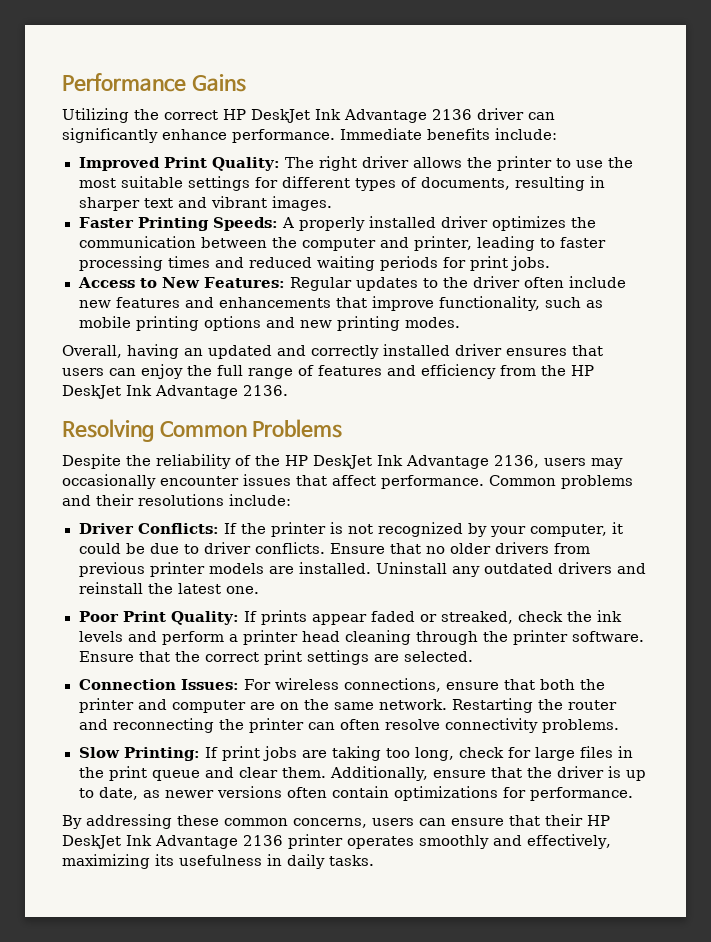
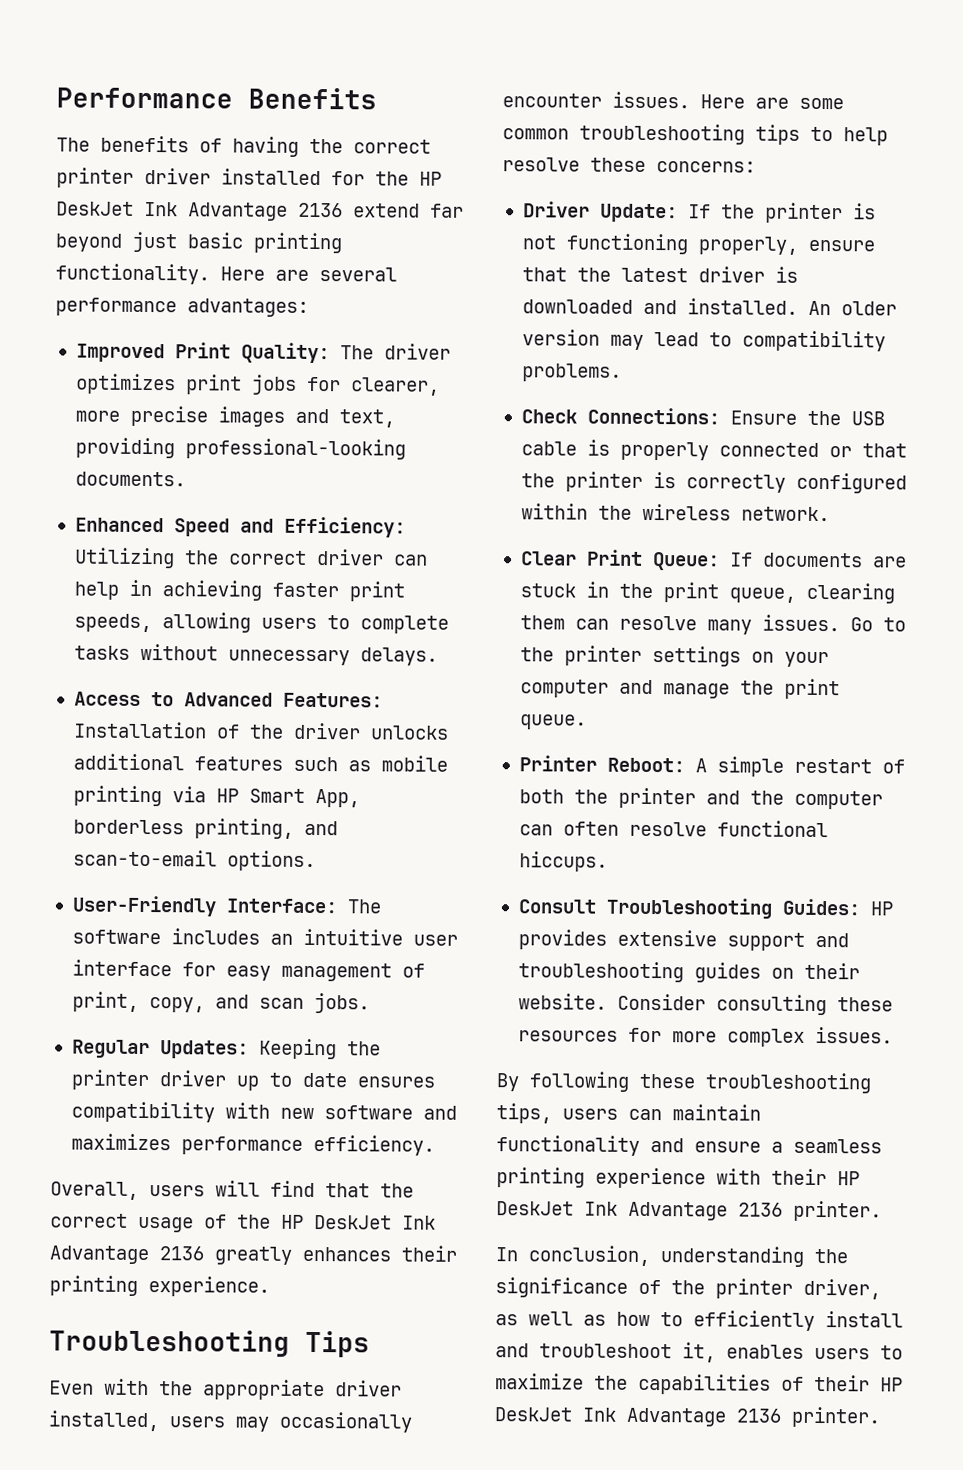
[191,74,246,92] [62,108,555,123] [62,128,557,143] [78,156,633,171] [78,176,605,191] [78,196,332,211] [78,216,596,231] [78,236,607,251] [78,256,550,271] [77,276,626,291] [78,296,604,311] [78,316,460,331] [62,344,603,359] [62,364,594,379] [62,385,288,399] [62,419,343,442] [62,454,231,469] Gains // Utilizing the correct HP DeskJet Ink Advantage 2136 driver can significantly enhance performance. Immediate benefits include: // Improved Print Quality: The right driver allows the printer to use the most suitable settings for different types of documents, resulting in sharper text and vibrant images. // Faster Printing Speeds: A properly installed driver optimizes the communication between the computer and printer, leading to faster processing times and reduced waiting periods for print jobs. // Access to New Features: Regular updates to the driver often include new features and enhancements that improve functionality, such as mobile printing options and new printing modes. // Overall, having an updated and correctly installed driver ensures that users can enjoy the full range of features and efficiency from the HP DeskJet Ink Advantage 2136. // Resolving Common Problems // Despite the reliability -> [248,87,377,110] [56,135,431,157] [56,167,442,188] [56,201,464,221] [55,231,342,254] [55,263,397,285] [55,297,309,317] [75,342,451,364] [75,373,440,396] [74,405,395,428] [74,437,406,460] [74,471,186,487] [74,516,406,538] [73,547,428,569] [73,579,405,602] [73,612,449,634] [73,643,438,666] [73,691,383,708] [72,721,449,740] [72,753,448,772] [72,785,360,808] [72,818,338,839] [72,849,316,872] [71,895,382,917] [71,928,458,946] [71,959,425,982] [71,991,370,1014] [71,1038,381,1060] [70,1069,435,1091] [70,1101,457,1123] [70,1133,435,1156] [50,1180,414,1200] [50,1213,194,1233] Benefits // The benefits of having the correct printer driver installed for the HP DeskJet Ink Advantage 2136 extend far beyond just basic printing functionality. Here are several performance advantages: // Improved Print Quality: The driver optimizes print jobs for clearer, more precise images and text, providing professional-looking documents. // Enhanced Speed and Efficiency: Utilizing the correct driver can help in achieving faster print speeds, allowing users to complete tasks without unnecessary delays. // Access to Advanced Features: Installation of the driver unlocks additional features such as mobile printing via HP Smart App, borderless printing, and scan-to-email options. // User-Friendly Interface: The software includes an intuitive user interface for easy management of print, copy, and scan jobs. // Regular Updates: Keeping the printer driver up to date ensures compatibility with new software and maximizes performance efficiency. // Overall, users will find that the correct usage
[494,455,623,469] [62,474,633,489] [62,494,291,506] 2136, users may occasionally encounter issues that affect performance. Common problems and their resolutions include: -> [159,1245,457,1265] [49,1275,270,1297] [49,1329,370,1358] [49,1378,402,1401] [48,1410,412,1433] [502,91,844,110] [502,123,888,146] [502,157,756,173] 2136 greatly enhances their printing experience. // Troubleshooting Tips // Even with the appropriate driver installed, users may occasionally encounter issues. Here are some common troubleshooting tips to help resolve these concerns:
[137,523,219,534] Conflicts: -> [599,203,678,223] Update:
[377,522,624,537] [78,542,590,554] [78,562,646,577] [78,582,259,594] [78,610,622,625] [78,630,644,645] [78,650,473,665] [78,678,605,692] [78,698,617,713] [78,718,619,733] [78,746,633,761] [78,766,647,781] [78,786,633,801] [62,814,610,829] [62,834,611,849] [62,854,374,869] recognized by your computer, it could be due to driver conflicts. Ensure that no older drivers from previous printer models are installed. Uninstall any outdated drivers and reinstall the latest one. // Poor Print Quality: If prints appear faded or streaked, check the ink levels and perform a printer head cleaning through the printer software. Ensure that the correct print settings are selected. // Connection Issues: For wireless connections, ensure that both the printer and computer are on the same network. Restarting the router and reconnecting the printer can often resolve connectivity problems. // Slow Printing: If print jobs are taking too long, check for large files in the print queue and clear them. Additionally, ensure that the driver is up to date, as newer versions often contain optimizations for performance. // By addressing these common concerns, users can ensure that their HP DeskJet Ink Advantage 2136 printer operates smoothly and effectively, maximizing its usefulness in daily tasks. -> [565,233,875,255] [521,266,798,283] [521,298,897,316] [521,329,886,352] [521,363,622,382] [520,407,885,426] [520,439,907,461] [520,471,907,494] [520,503,830,522] [520,549,907,571] [519,581,895,604] [519,614,906,635] [519,645,829,668] [519,678,840,700] [519,714,587,730] [518,755,905,777] [518,787,883,810] [518,820,828,838] [518,851,608,872] [517,897,894,919] [517,929,849,951] [517,961,860,983] [517,993,893,1016] [517,1026,893,1047] [496,1071,871,1094] [496,1103,761,1124] [496,1135,882,1156] [496,1167,860,1189] [496,1200,882,1222] [495,1245,848,1267] [495,1277,881,1300] [495,1310,903,1331] [495,1342,903,1363] [495,1373,903,1395] [494,1406,881,1428] functioning properly, ensure that the latest driver is downloaded and installed. An older version may lead to compatibility problems. // Check Connections: Ensure the USB cable is properly connected or that the printer is correctly configured within the wireless network. // Clear Print Queue: If documents are stuck in the print queue, clearing them can resolve many issues. Go to the printer settings on your computer and manage the print queue. // Printer Reboot: A simple restart of both the printer and the computer can often resolve functional hiccups. // Consult Troubleshooting Guides: HP provides extensive support and troubleshooting guides on their website. Consider consulting these resources for more complex issues. // By following these troubleshooting tips, users can maintain functionality and ensure a seamless printing experience with their HP DeskJet Ink Advantage 2136 printer. // In conclusion, understanding the significance of the printer driver, as well as how to efficiently install and troubleshoot it, enables users to maximize the capabilities of their HP DeskJet Ink Advantage 2136 printer.

